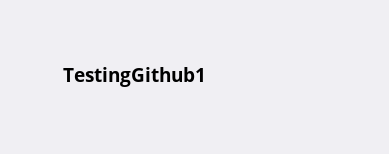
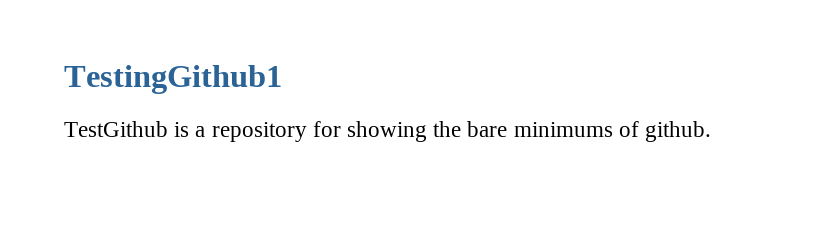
(206, 77) none -> [64,121,712,142] // TestGithub is a repository for showing the bare minimums of github.

